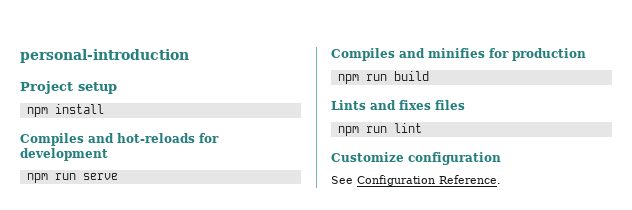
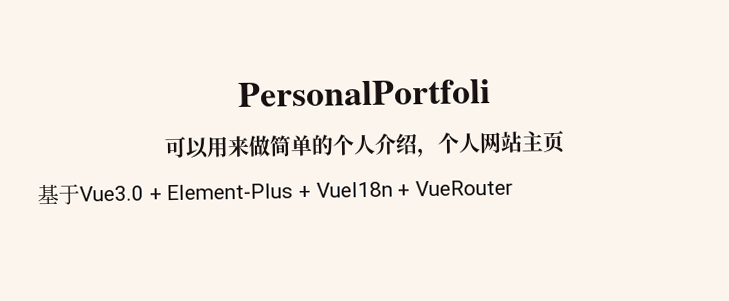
[20,49,189,63] [20,81,117,94] [26,104,104,117] [20,133,219,146] [20,148,108,161] [26,173,118,183] [331,48,586,61] [337,71,429,84] [331,100,465,110] [337,123,422,136] [331,152,501,165] [331,175,501,186] personal-introduction // Project setup // npm install // Compiles and hot-reloads for development // npm run serve // Compiles and minifies for production // npm run build // Lints and fixes files // npm run lint // Customize configuration // See Configuration Reference. -> [236,79,491,107] [164,130,565,159] [37,179,514,205] PersonalPortfoli // 可以用来做简单的个人介绍，个人网站主页 // 基于Vue3.0 + Element-Plus + VueI18n + VueRouter

